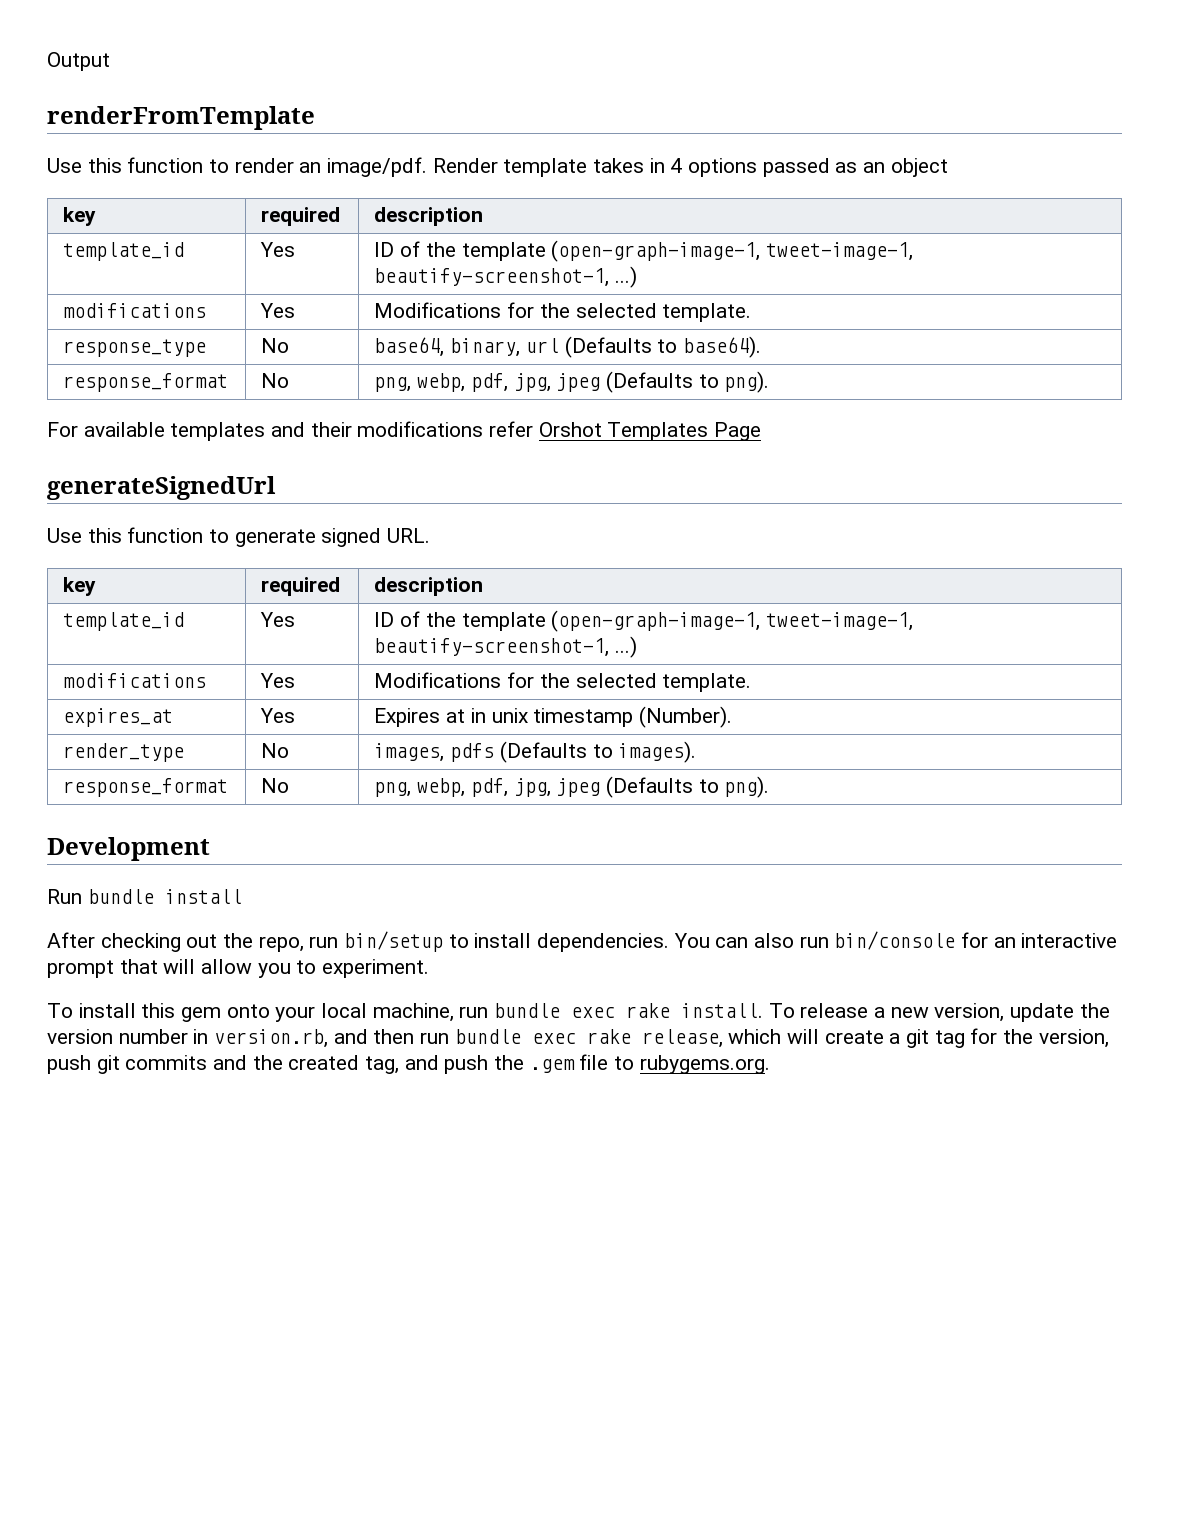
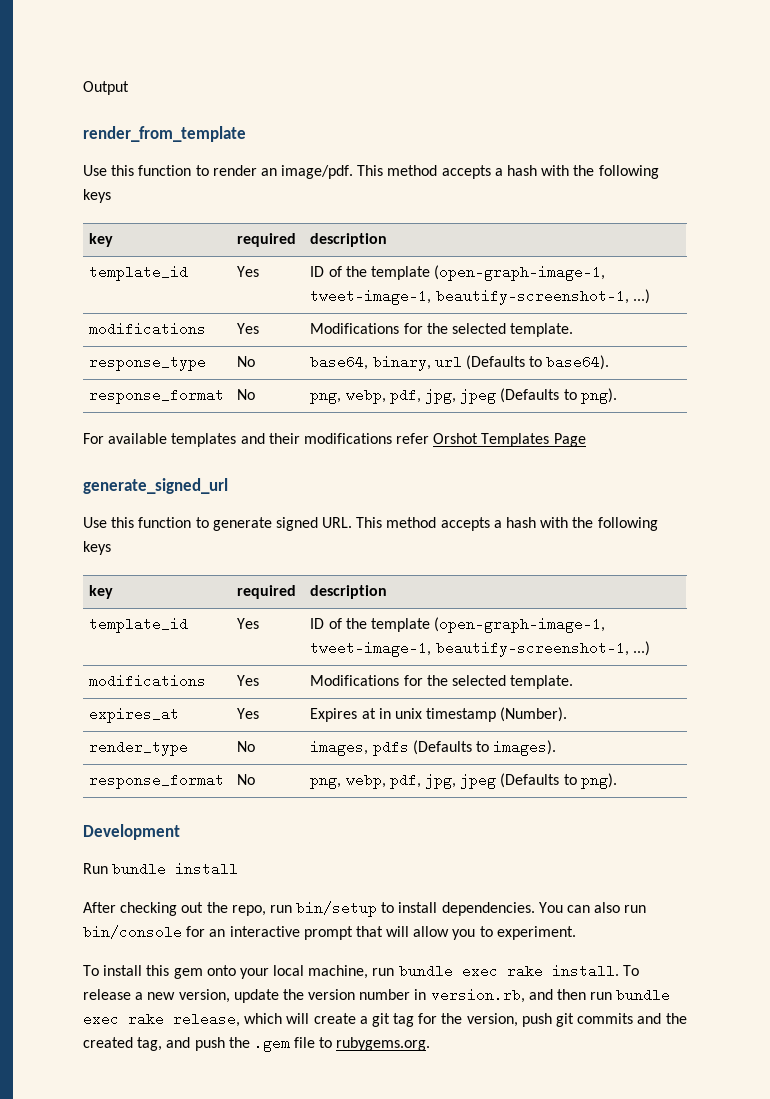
[47,106,315,130] renderFromTemplate -> [83,126,246,142] render_from_template
[432,158,948,177] Render template takes in 4 options passed as an object -> [357,165,659,179] [83,189,111,203] This method accepts a hash with the following keys
[47,476,276,500] generateSignedUrl -> [83,478,228,494] generate_signed_url
(431, 535) none -> [356,517,658,531] [83,541,111,555] This method accepts a hash with the following keys

